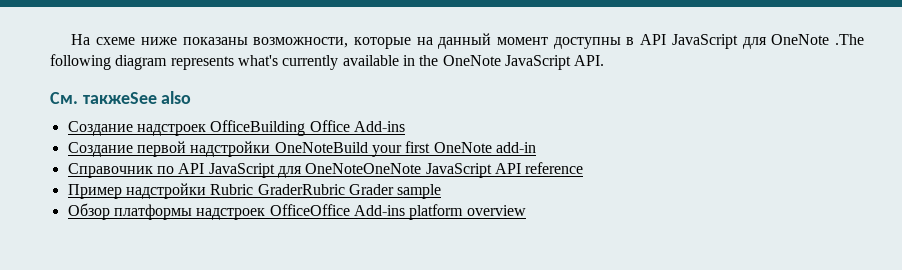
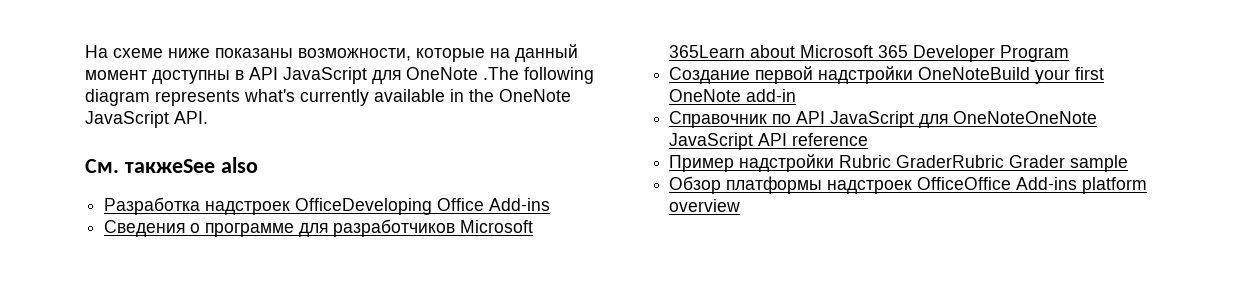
[67,120,306,136] Создание надстроек OfficeBuilding -> [104,197,433,215] Разработка надстроек OfficeDeveloping
(405, 126) none -> [104,219,534,237] [669,45,1070,62] // Сведения о программе для разработчиков Microsoft 365Learn about Microsoft 365 Developer Program

